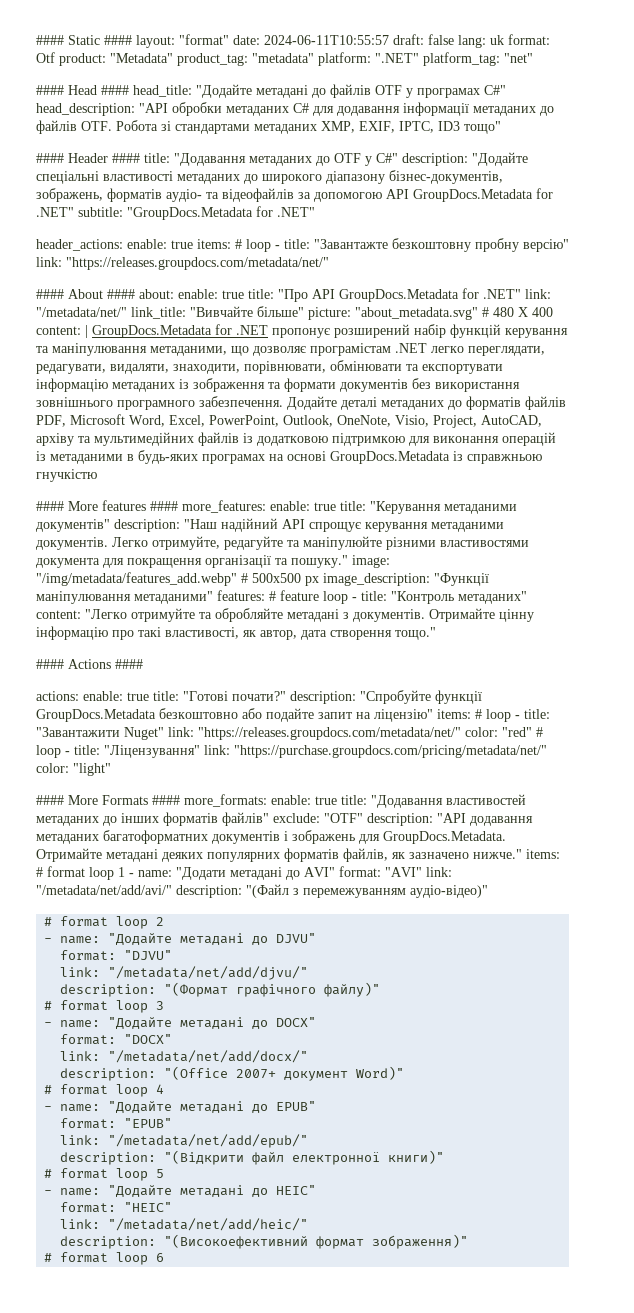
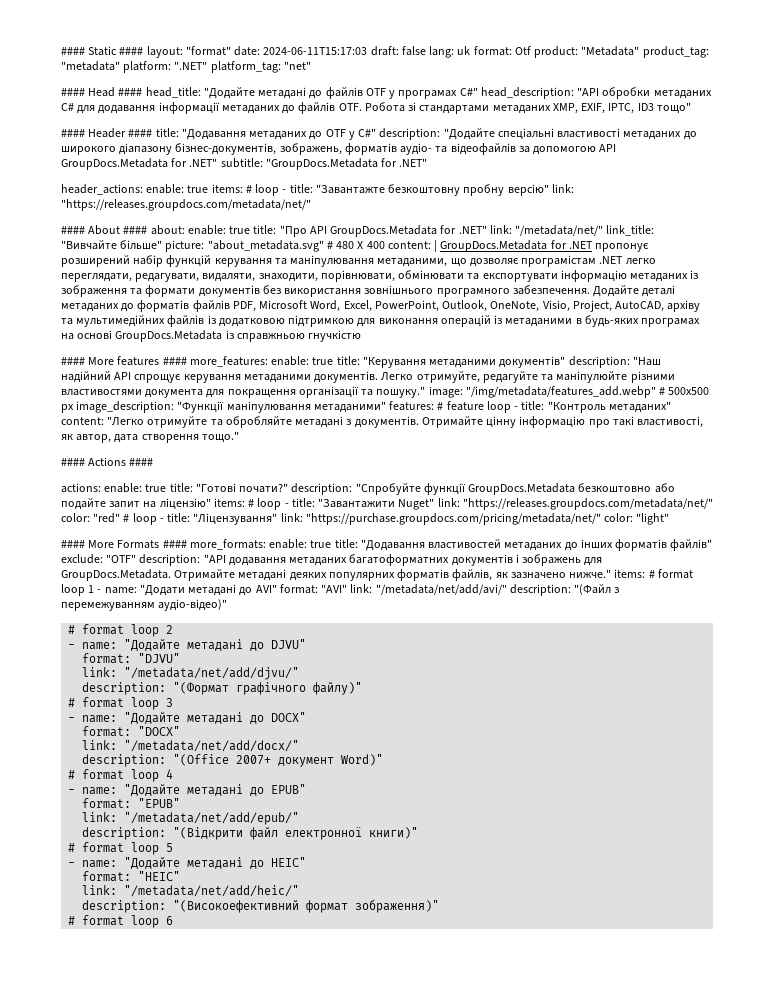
[264,35,389,45] 2024-06-11T10:55:57 -> [263,47,368,55] 2024-06-11T15:17:03

